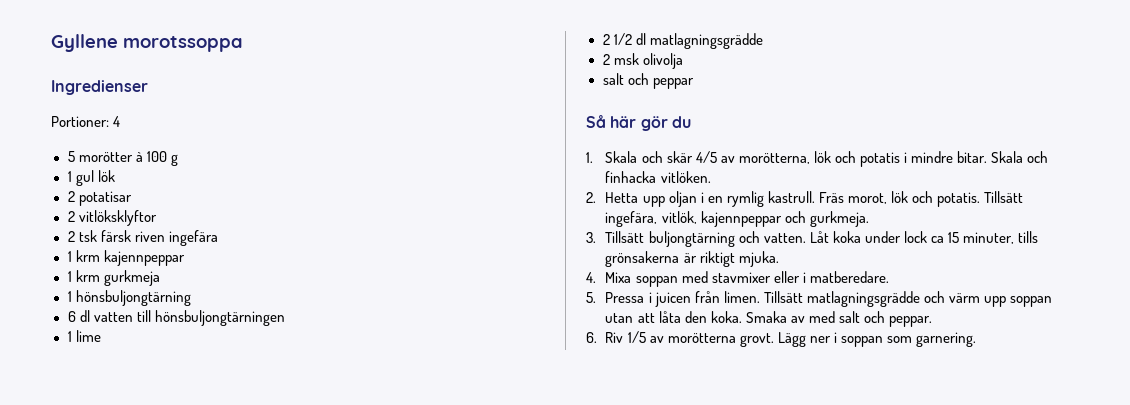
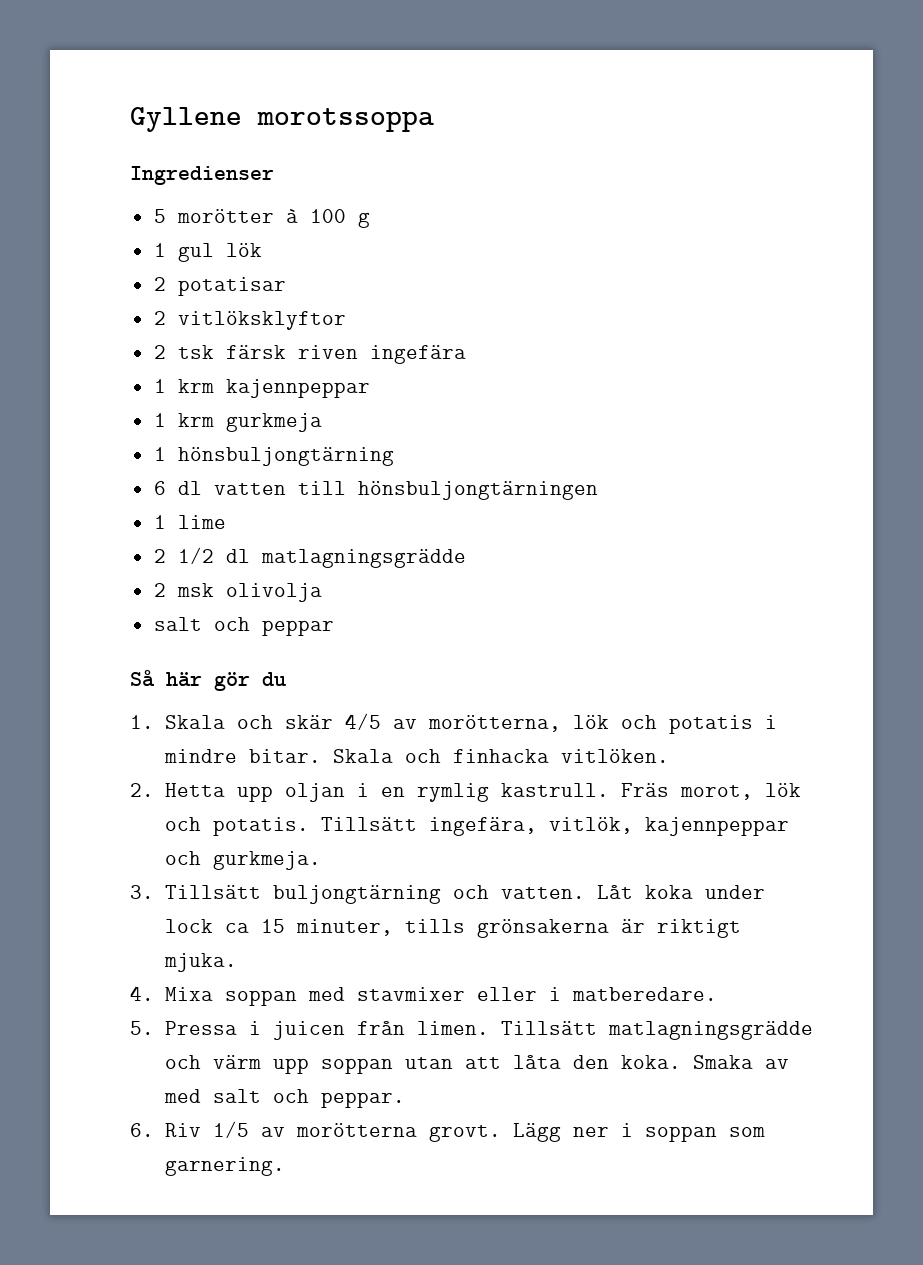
[51,116,121,127] // Portioner: 4 -> (274, 175) none

